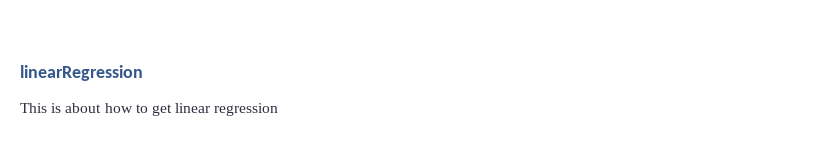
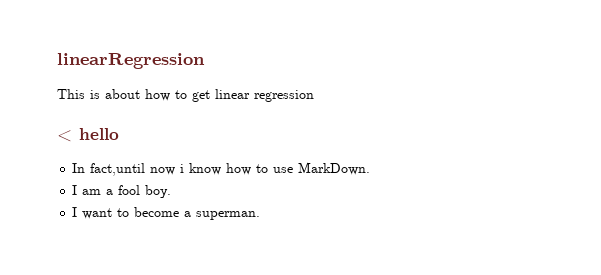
(279, 109) none -> [57,128,119,142] [72,162,371,176] [72,185,172,198] [72,207,261,220] // < hello // In fact,until now i know how to use MarkDown. // I am a fool boy. // I want to become a superman.

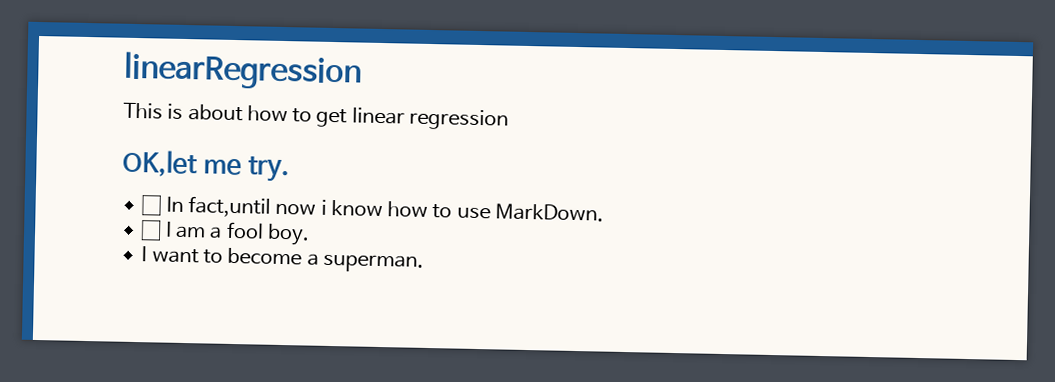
[57,128,119,142] < hello // -> [122,149,291,183] [141,194,162,217] OK,let me try. // ☐
(371, 168) none -> [140,219,162,242] ☐

